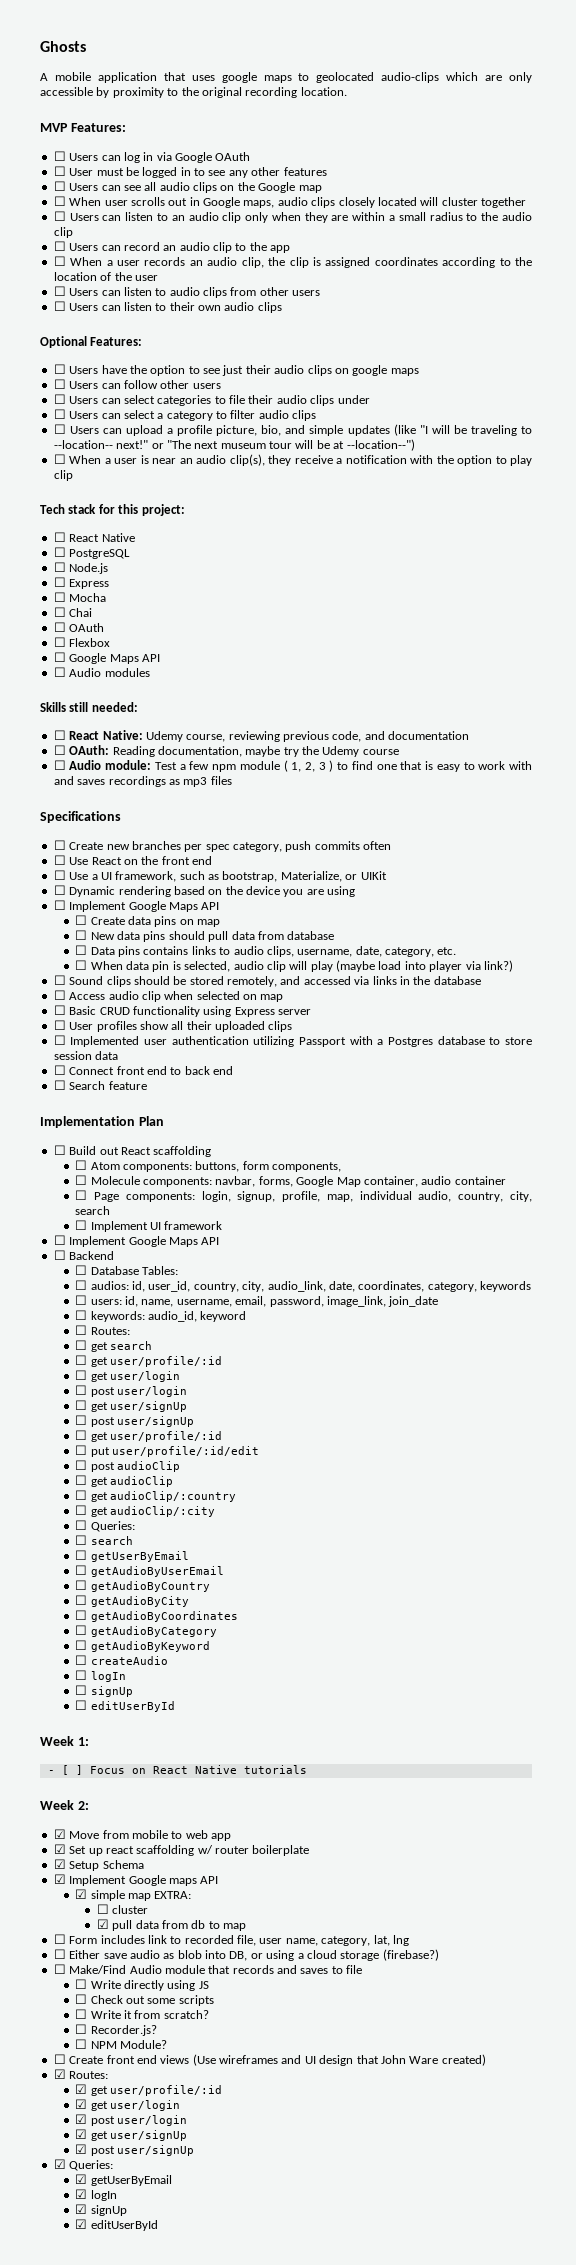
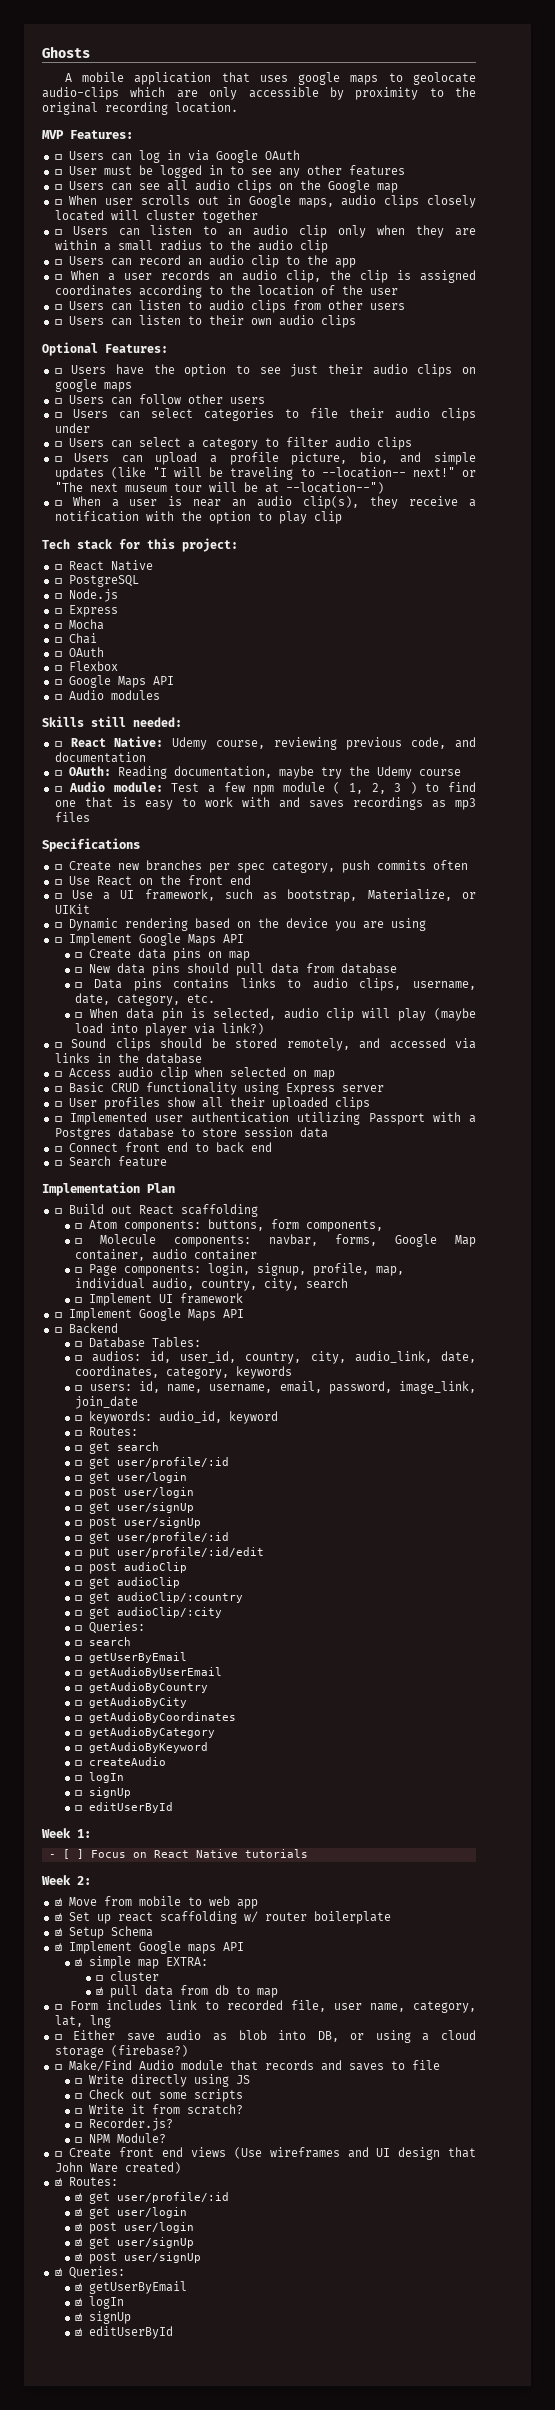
[316,72,375,83] geolocated -> [412,72,476,85] geolocate

